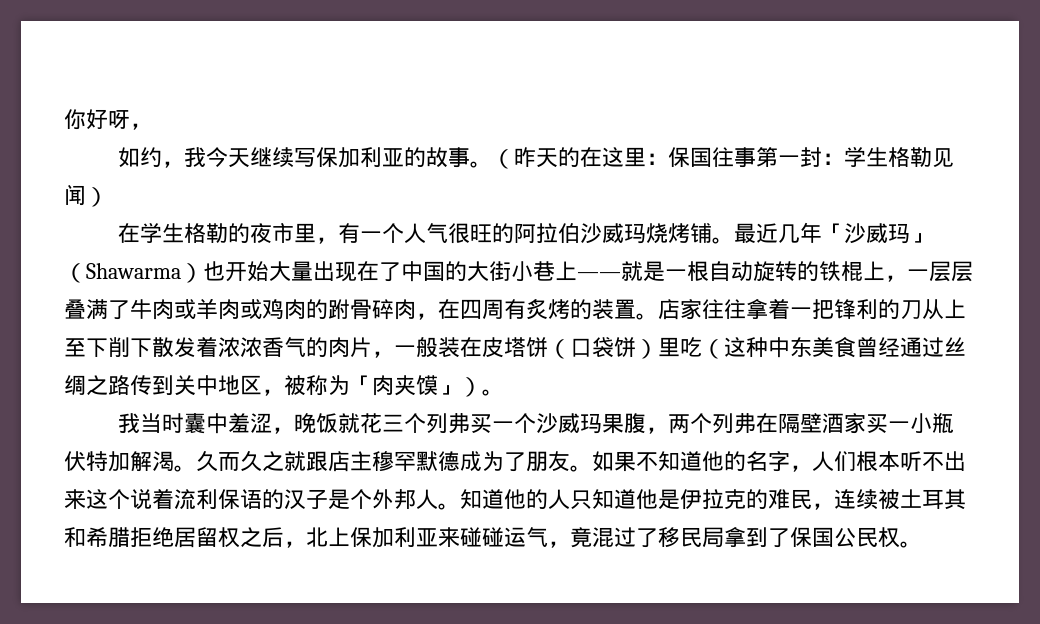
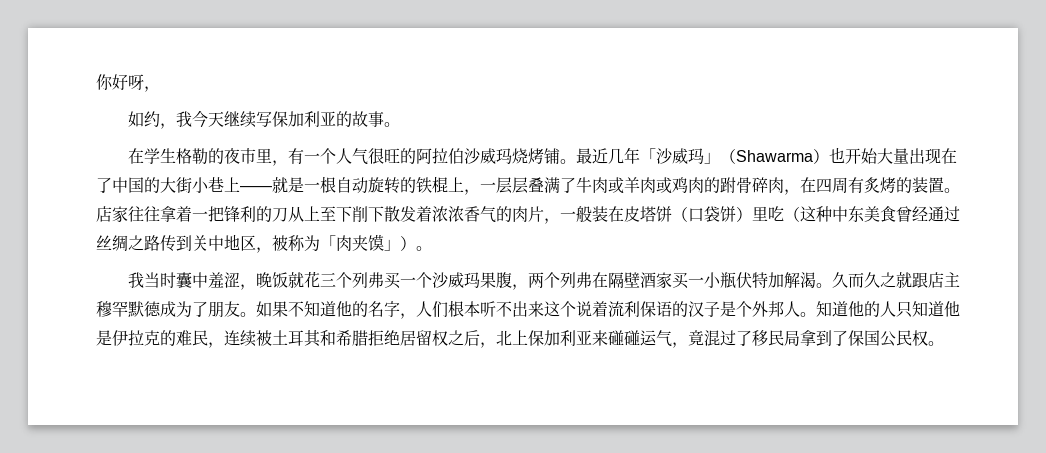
[492,147,955,169] [64,184,108,207] （昨天的在这里：保国往事第一封：学生格勒见闻） -> (401, 124) none

